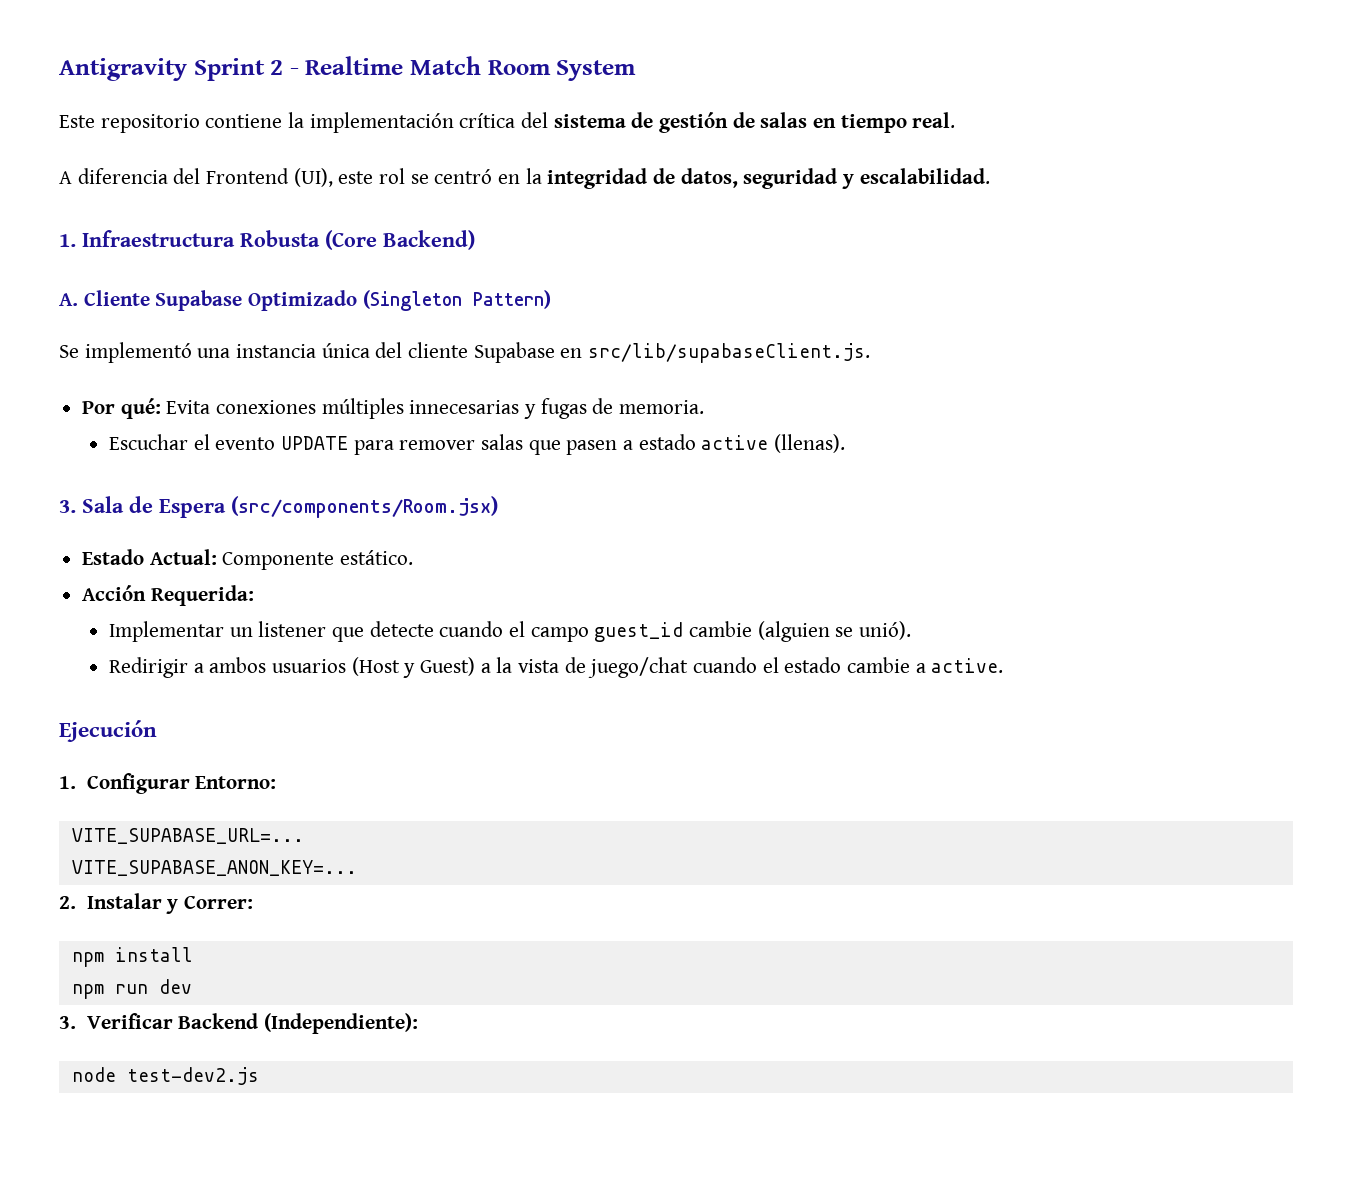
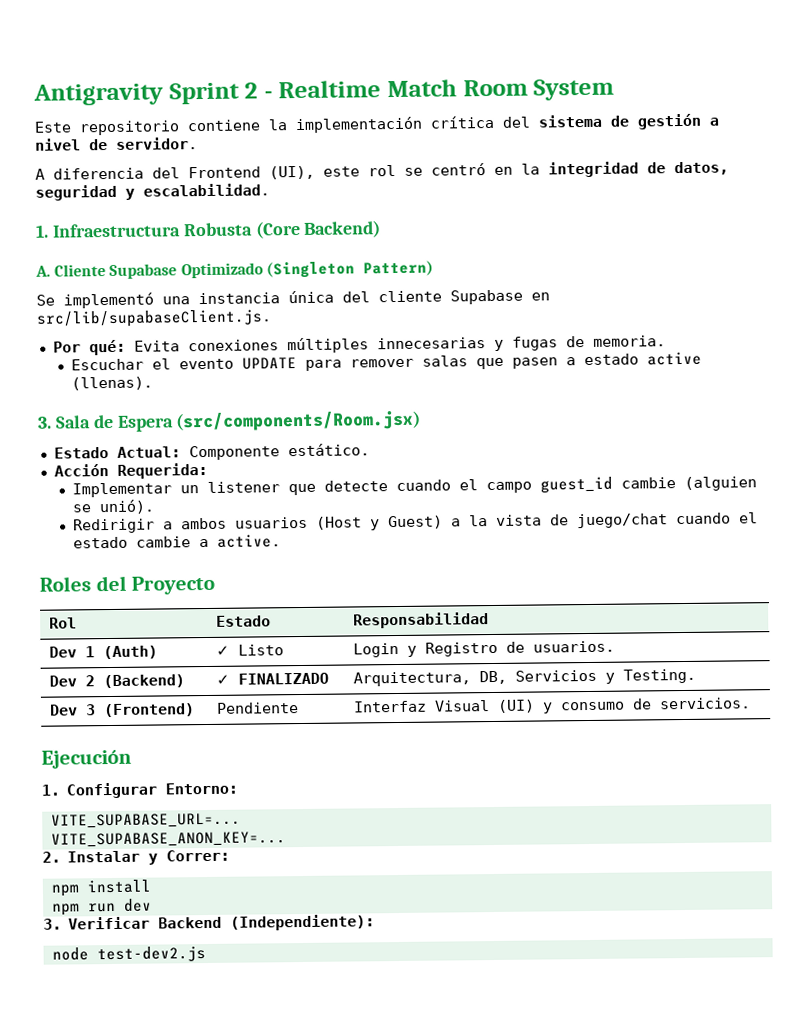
[732,112,956,133] de salas en tiempo real. -> [709,117,719,126] [35,137,198,151] a nivel de servidor.
(1004, 665) none -> [39,575,216,595] [48,617,77,629] [215,615,271,627] [352,612,489,629] [48,645,158,660] [215,644,284,656] [352,640,615,658] [48,674,185,689] [215,672,329,685] [352,668,696,687] [49,703,195,718] [216,702,299,714] [352,697,751,714] // Roles del Proyecto // Rol | Estado | Responsabilidad // Dev 1 (Auth) | ✓ Listo | Login y Registro de usuarios. // Dev 2 (Backend) | ✓ FINALIZADO | Arquitectura, DB, Servicios y Testing. // Dev 3 (Frontend) | Pendiente | Interfaz Visual (UI) y consumo de servicios.

